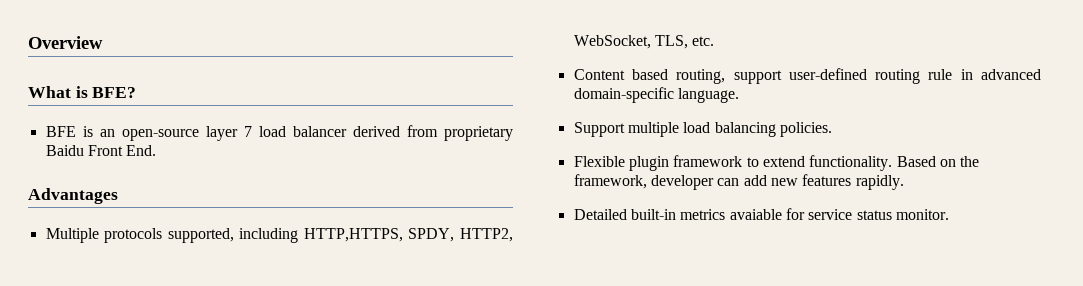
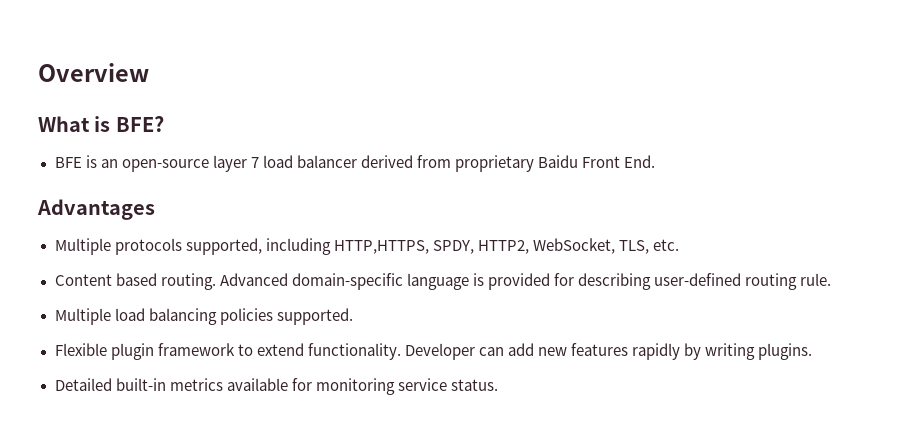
[676,68,1041,84] [573,87,739,103] [573,122,832,137] routing, support user-defined routing rule in advanced domain-specific language. // Support multiple load balancing policies. -> [160,273,832,290] [54,308,353,325] routing. Advanced domain-specific language is provided for describing user-defined routing rule. // Multiple load balancing policies supported.
[896,156,980,167] [573,174,904,190] [573,208,949,220] Based on the framework, developer can add new features rapidly. // Detailed built-in metrics avaiable for service status monitor. -> [404,343,813,360] [54,378,498,395] Developer can add new features rapidly by writing plugins. // Detailed built-in metrics available for monitoring service status.

